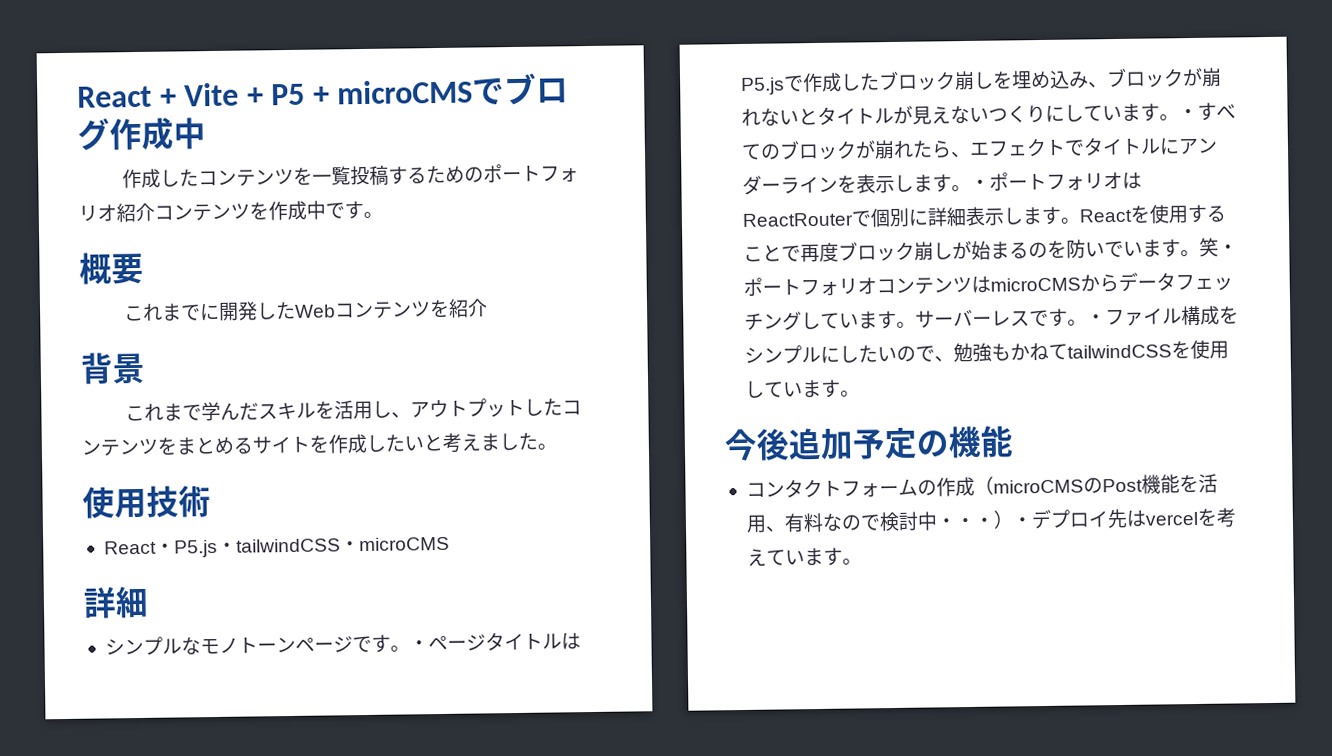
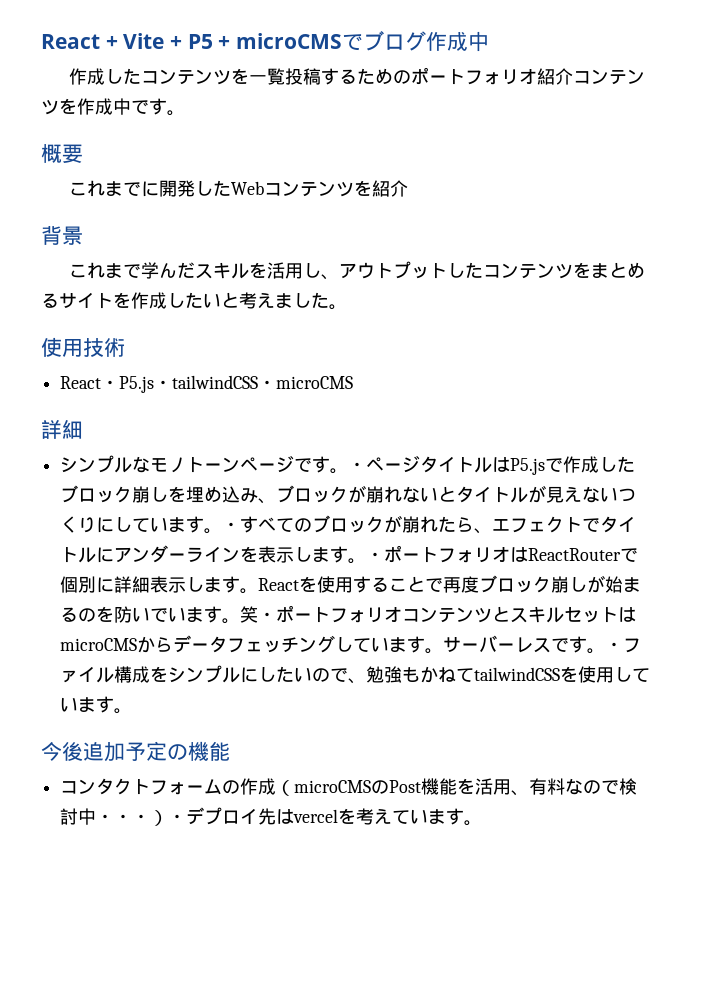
(972, 284) none -> [492,606,619,623] とスキルセット

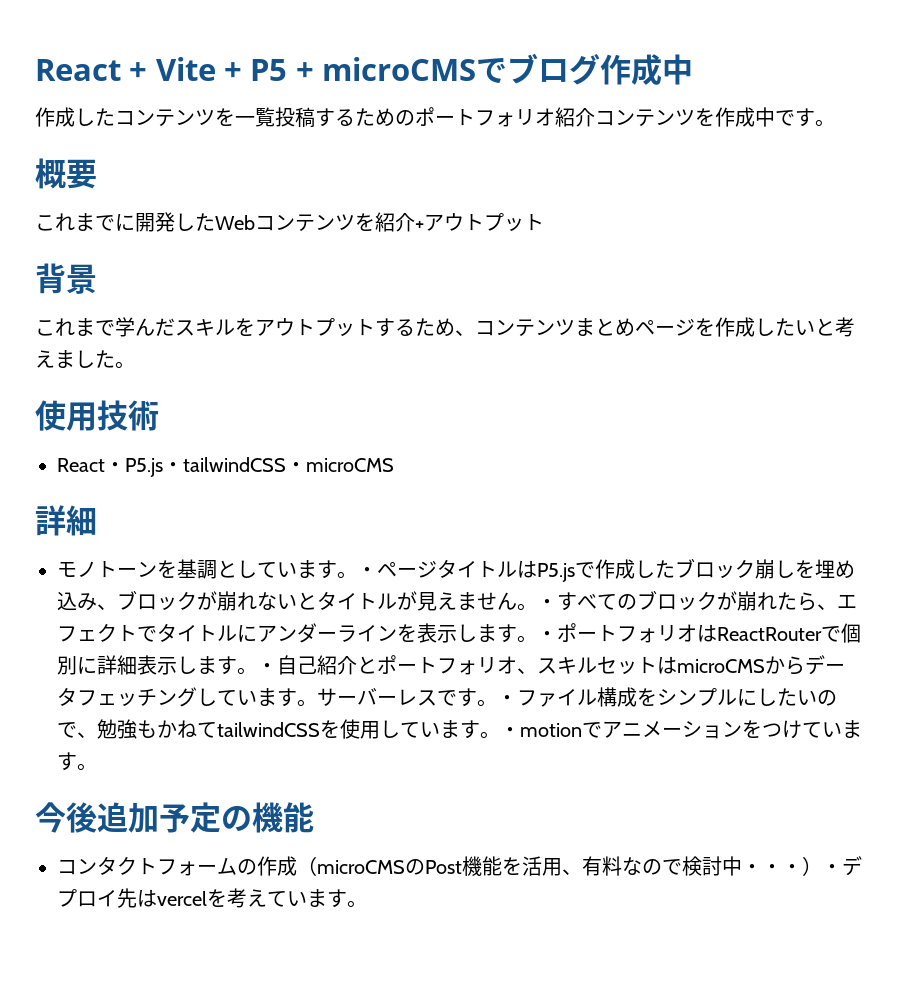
(409, 188) none -> [415,213,544,232] +アウトプット
[267,261,646,280] [41,292,113,309] 活用し、アウトプットしたコンテンツをまとめるサイト -> [255,318,695,337] アウトプットするため、コンテンツまとめページ
[60,455,313,473] シンプルなモノトーンページで -> [57,559,317,579] モノトーンを基調としていま
[582,486,637,503] [60,516,205,533] ないつくりにしています -> [457,592,517,610] ません
[258,575,642,593] [60,605,511,624] Reactを使用することで再度ブロック崩しが始まるのを防いでいます。笑・ポートフォリオコンテンツと -> [257,655,537,675] ・自己紹介とポートフォリオ、
(133, 711) none -> [500,720,862,739] [57,752,97,771] ・motionでアニメーションをつけています。

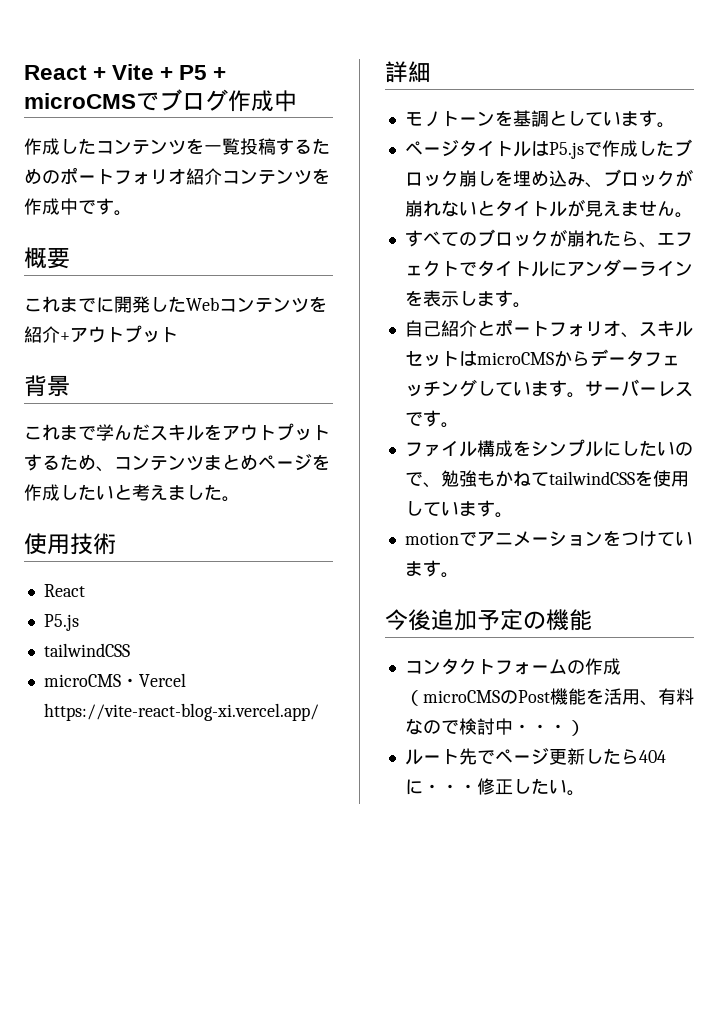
[105,457,394,477] ・P5.js・tailwindCSS・microCMS -> [43,614,79,631] [43,643,130,657] [43,673,186,687] [43,703,319,721] // P5.js // tailwindCSS // microCMS・Vercel https://vite-react-blog-xi.vercel.app/
[357,567,377,577] ・ -> (675, 125) //
[537,599,557,609] ・ -> (693, 215) //
[537,623,861,643] [57,655,277,675] ・ポートフォリオはReactRouterで個別に詳細表示します。・ -> (531, 305) //
[497,695,517,705] ・ -> (459, 425) //
[500,727,520,737] ・ -> (513, 515) //
[822,856,862,876] [57,888,347,908] ・デプロイ先はvercelを考えています -> [404,748,666,765] [404,778,567,795] // ルート先でページ更新したら404に・・・修正したい

